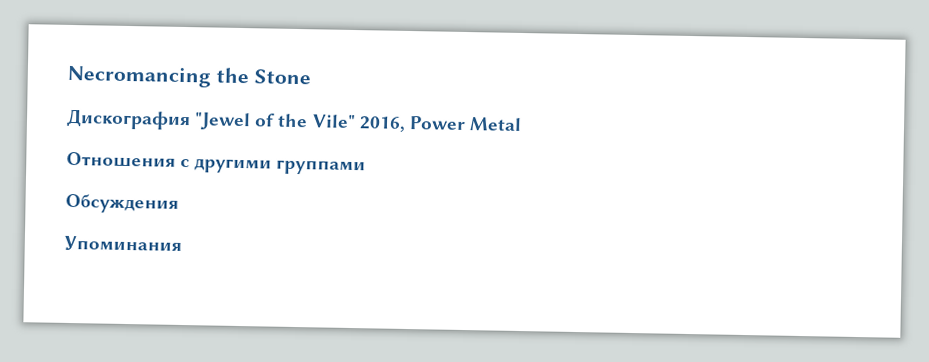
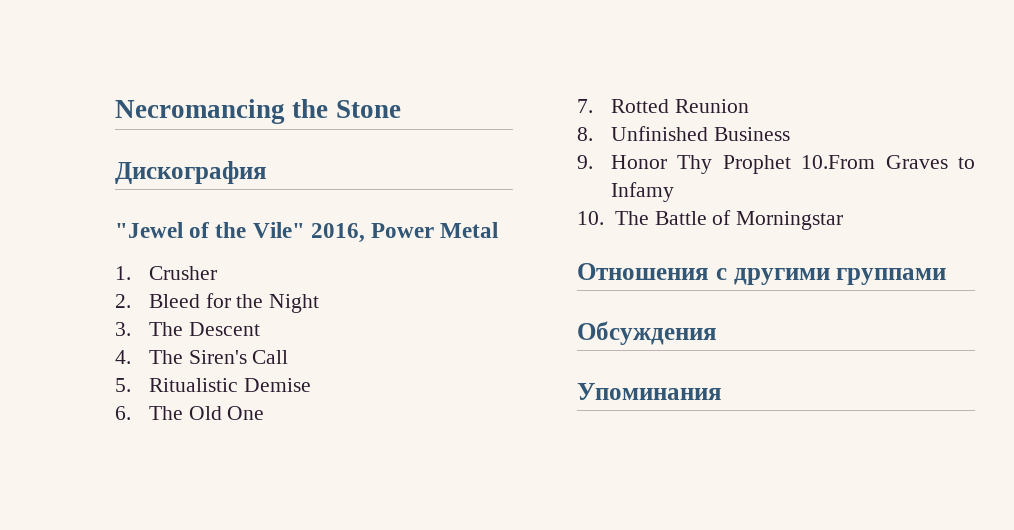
(191, 119) none -> (267, 172) //
(522, 124) none -> [115,266,217,280] [115,293,320,313] [115,322,260,336] [115,350,289,364] [115,378,311,392] [115,406,265,420] [577,99,749,113] [577,126,790,141] [577,155,975,174] [610,182,674,202] [577,210,844,230] // 1. Crusher // 2. Bleed for the Night // 3. The Descent // 4. The Siren's Call // 5. Ritualistic Demise // 6. The Old One // 7. Rotted Reunion // 8. Unfinished Business // 9. Honor Thy Prophet 10.From Graves to Infamy // 10. The Battle of Morningstar

